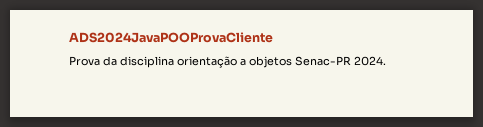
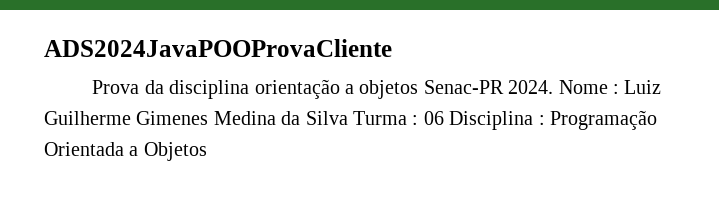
(386, 61) none -> [558,80,662,94] [44,110,657,130] [44,142,207,161] Nome : Luiz Guilherme Gimenes Medina da Silva Turma : 06 Disciplina : Programação Orientada a Objetos

